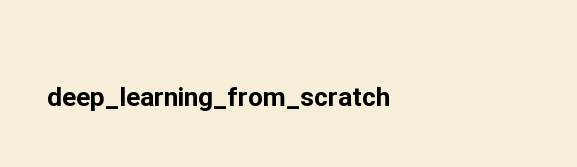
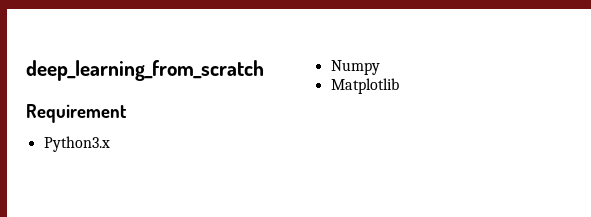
(390, 99) none -> [26,104,127,123] [43,136,110,152] [330,60,380,75] [330,78,399,94] // Requirement // Python3.x // Numpy // Matplotlib

